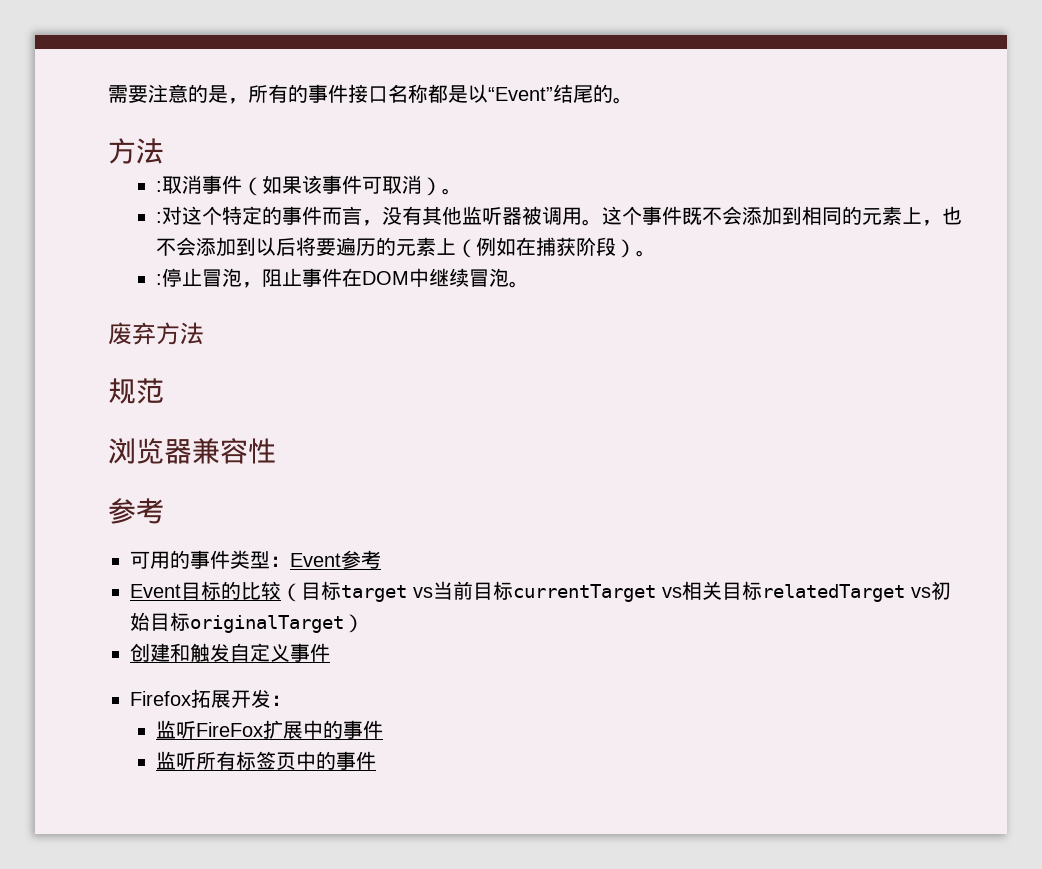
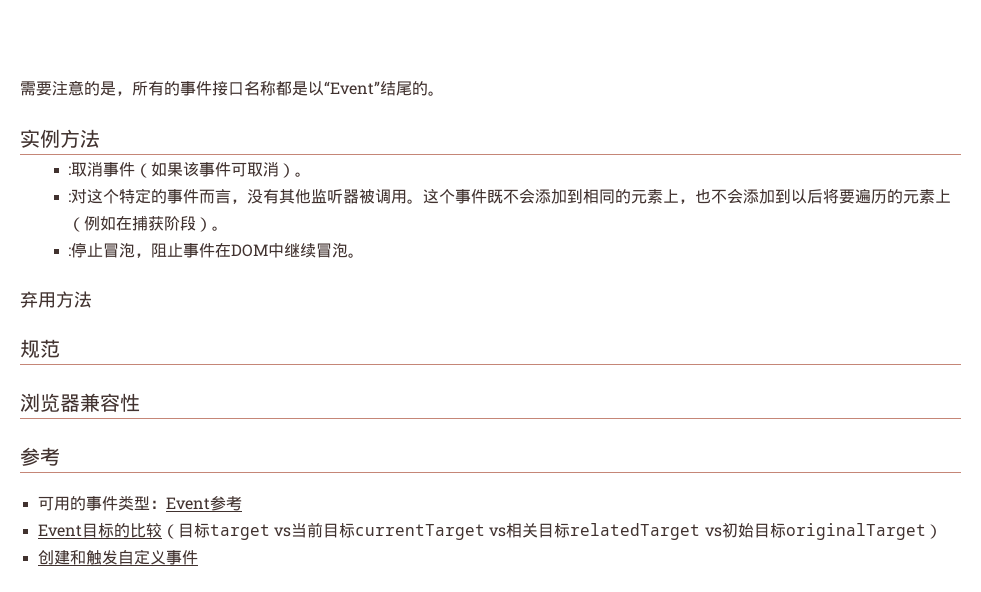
(633, 100) none -> [20,129,60,148] 实例
[108,322,156,345] 废弃 -> [20,291,56,308] 弃用
[130,689,291,708] [155,720,383,739] [155,751,376,770] // Firefox拓展开发： // 监听FireFox扩展中的事件 // 监听所有标签页中的事件 -> (198, 557) none

